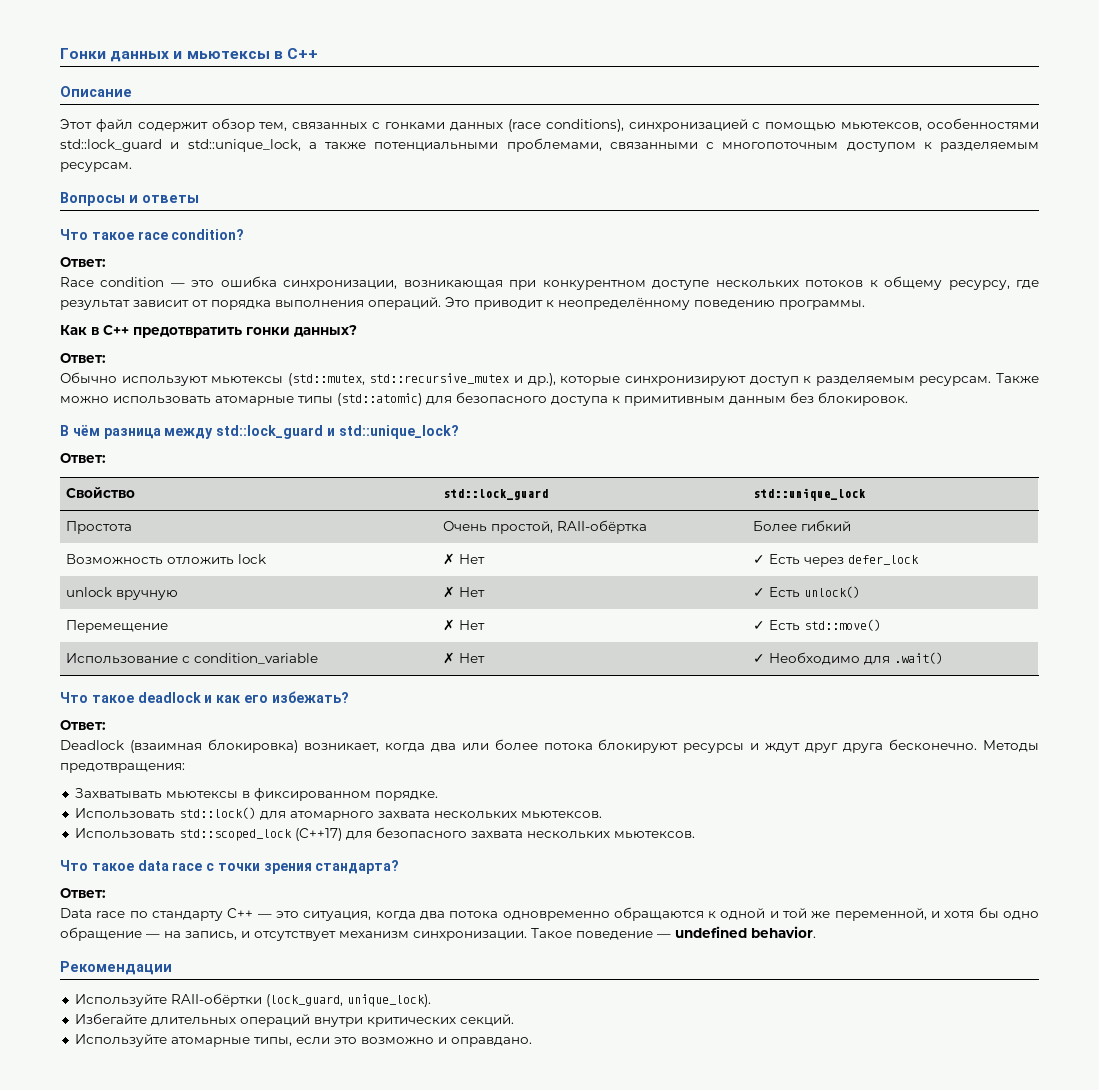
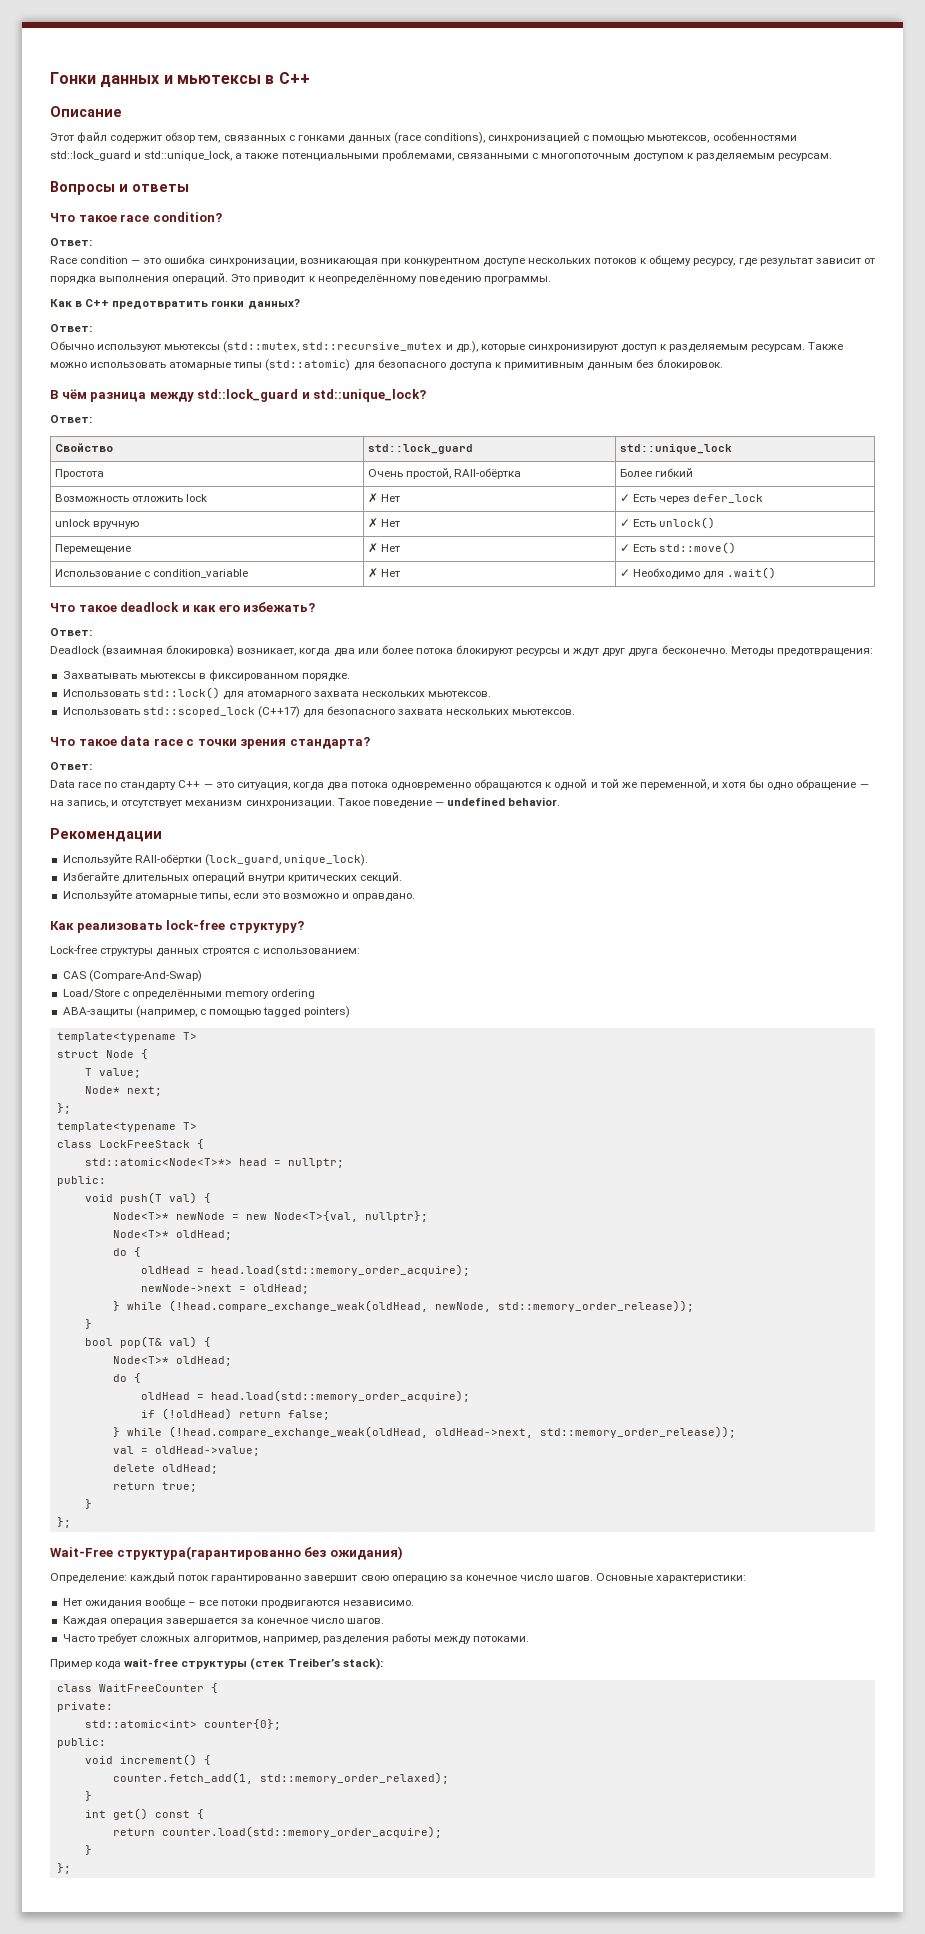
(532, 1042) none -> [50,920,304,933] [50,945,360,957] [62,970,202,982] [62,989,316,1000] [62,1006,351,1018] [56,1032,197,1042] [56,1049,148,1059] [84,1068,141,1078] [84,1086,162,1096] [56,1103,71,1114] [56,1122,197,1132] [56,1139,204,1149] [84,1158,344,1168] [56,1176,106,1186] [84,1192,211,1204] [112,1211,428,1222] [112,1230,232,1240] [112,1247,141,1257] [140,1264,470,1276] [140,1284,309,1294] [112,1300,694,1312] [84,1319,92,1329] [84,1336,211,1348] [112,1356,232,1366] [112,1373,141,1383] [140,1390,470,1402] [140,1408,330,1420] [112,1426,736,1438] [112,1446,260,1456] [112,1464,218,1474] [112,1482,197,1492] [84,1499,92,1509] [56,1517,71,1528] [50,1546,403,1560] [50,1572,747,1584] [62,1597,415,1609] [62,1616,385,1627] [62,1633,530,1645] [50,1658,383,1670] [56,1683,218,1693] [56,1702,113,1712] [84,1719,281,1730] [56,1738,106,1748] [84,1754,211,1766] [112,1772,449,1784] [84,1791,92,1801] [84,1808,204,1820] [112,1826,442,1838] [84,1845,92,1855] [56,1863,71,1874] // Как реализовать lock-free структуру? // Lock-free структуры данных строятся с использованием: // CAS (Compare-And-Swap) // Load/Store с определёнными memory ordering // ABA-защиты (например, с помощью tagged pointers) // template<typename T> // struct Node { // T value; // Node* next; // }; // template<typename T> // class LockFreeStack { // std::atomic<Node<T>*> head = nullptr; // public: // void push(T val) { // Node<T>* newNode = new Node<T>{val, nullptr}; // Node<T>* oldHead; // do { // oldHead = head.load(std::memory_order_acquire); // newNode->next = oldHead; // } while (!head.compare_exchange_weak(oldHead, newNode, std::memory_order_release)); // } // bool pop(T& val) { // Node<T>* oldHead; // do { // oldHead = head.load(std::memory_order_acquire); // if (!oldHead) return false; // } while (!head.compare_exchange_weak(oldHead, oldHead->next, std::memory_order_release)); // val = oldHead->value; // delete oldHead; // return true; // } // }; // Wait-Free структура(гарантированно без ожидания) // Определение: каждый поток гарантированно завершит свою операцию за конечное число шагов. Основные характеристики: // Нет ожидания вообще – все потоки продвигаются независимо. // Каждая операция завершается за конечное число шагов. // Часто требует сложных алгоритмов, например, разделения работы между потоками. // Пример кода wait-free структуры (стек Treiber’s stack): // class WaitFreeCounter { // private: // std::atomic<int> counter{0}; // public: // void increment() { // counter.fetch_add(1, std::memory_order_relaxed); // } // int get() const { // return counter.load(std::memory_order_acquire); // } // };

